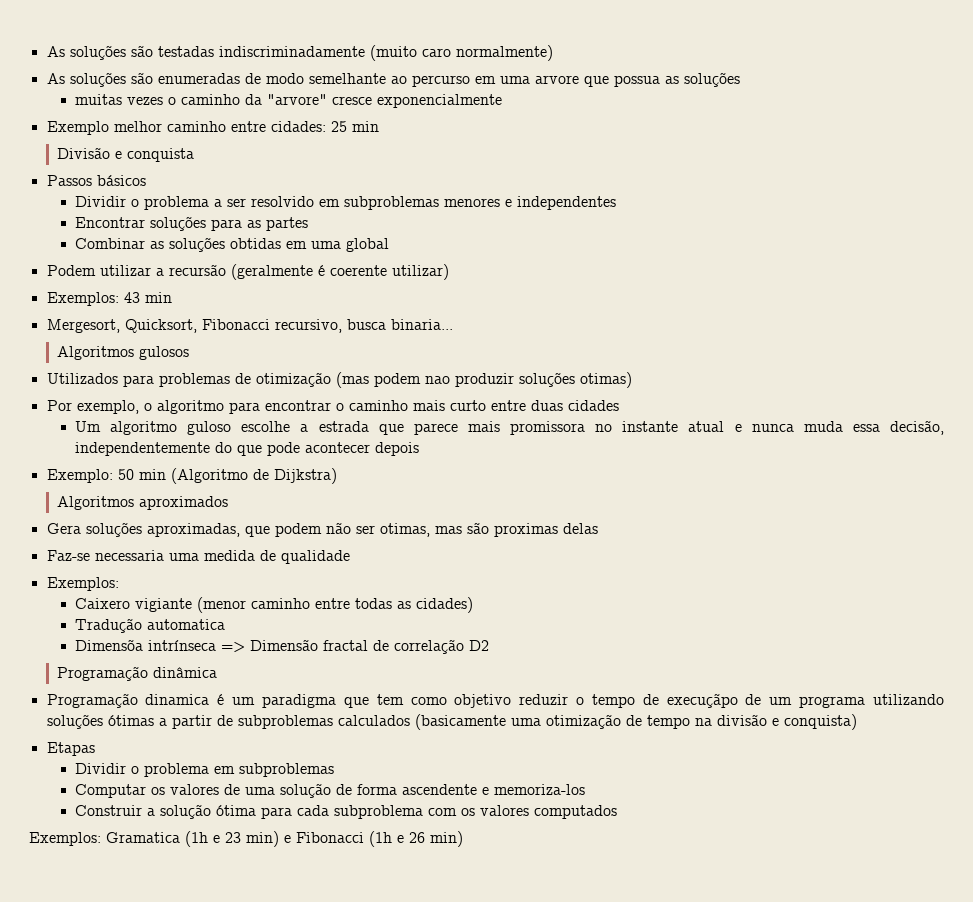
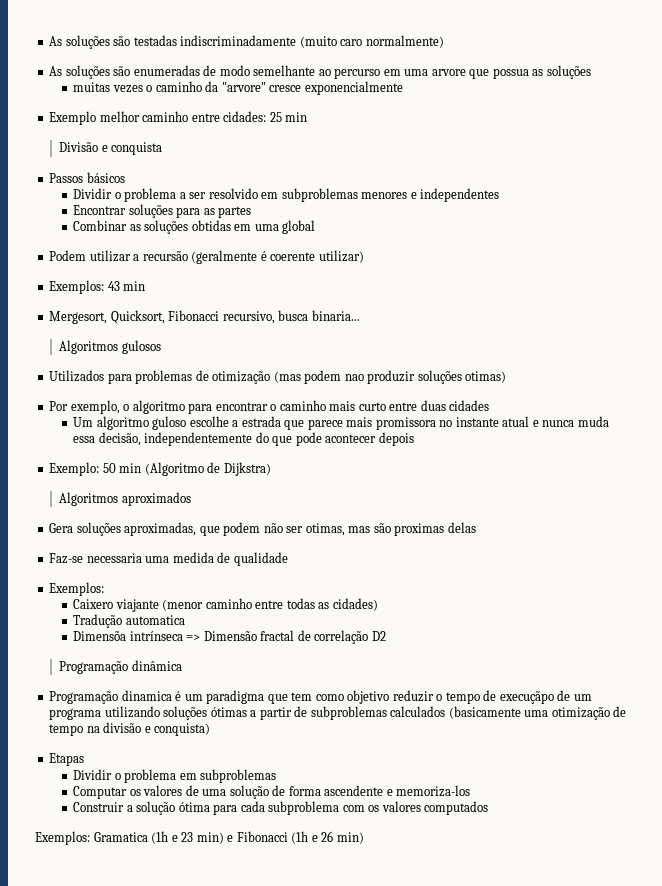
[134,598,192,612] vigiante -> [115,599,159,612] viajante

